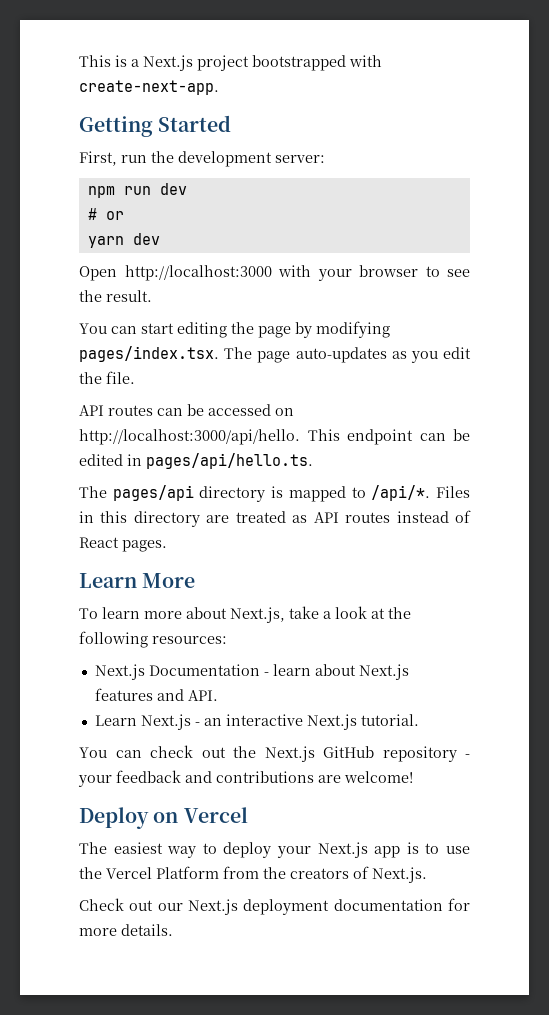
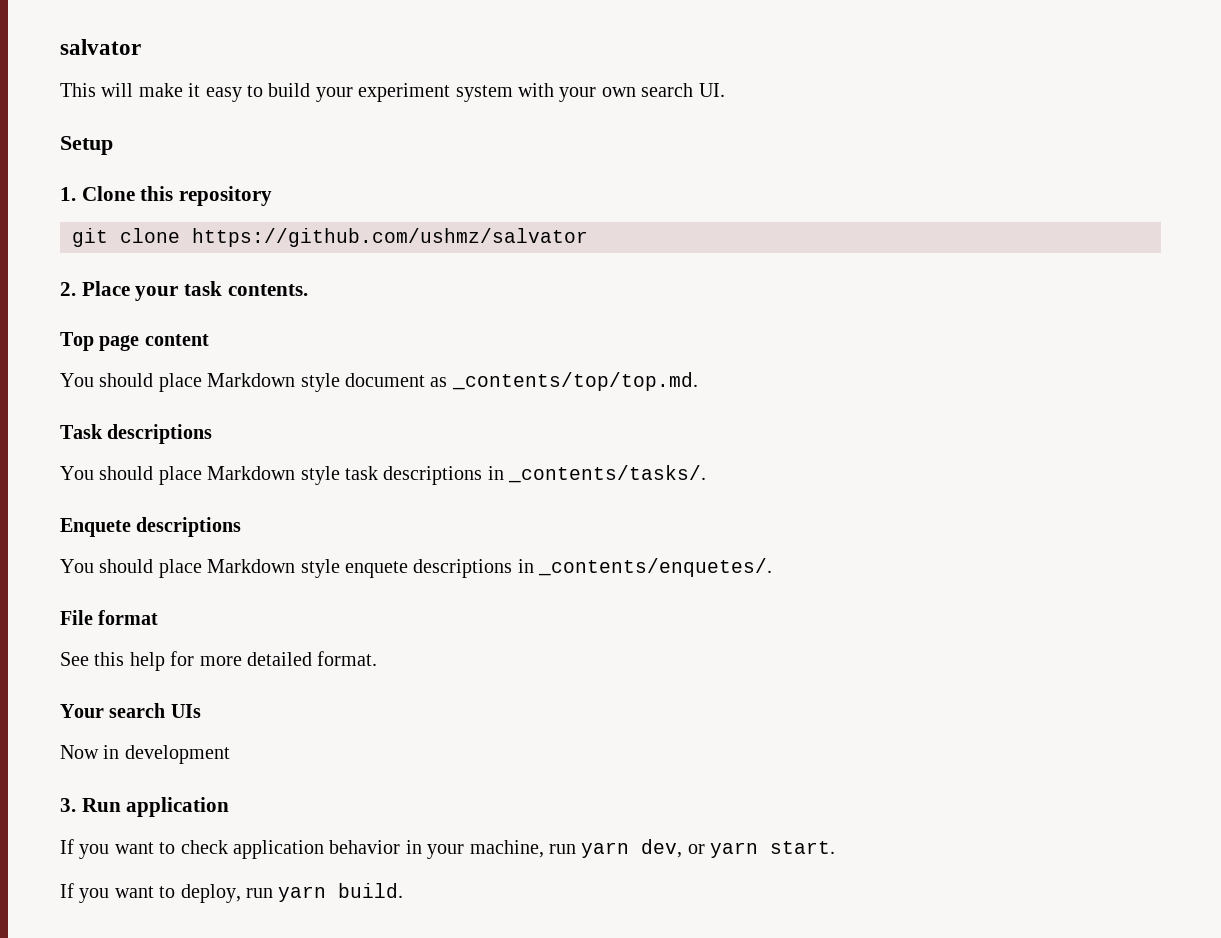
[79,55,382,71] [79,80,219,95] [79,115,232,137] [79,151,325,167] [87,183,187,198] [87,208,124,220] [87,233,160,248] [79,265,470,281] [79,290,152,302] [79,321,390,338] [79,346,472,363] [79,371,135,384] [79,404,294,416] [79,429,470,445] [79,453,313,469] [79,485,471,502] [79,510,472,527] [79,537,167,552] [79,573,196,588] [79,606,411,623] [79,631,227,648] [94,664,409,680] [94,688,218,701] [94,714,419,730] [79,745,470,762] [78,770,413,787] [79,807,248,829] [79,842,471,858] [79,866,427,883] [79,898,470,915] [79,924,173,936] This is a Next.js project bootstrapped with create-next-app. // Getting Started // First, run the development server: // npm run dev // # or // yarn dev // Open http://localhost:3000 with your browser to see the result. // You can start editing the page by modifying pages/index.tsx. The page auto-updates as you edit the file. // API routes can be accessed on http://localhost:3000/api/hello. This endpoint can be edited in pages/api/hello.ts. // The pages/api directory is mapped to /api/*. Files in this directory are treated as API routes instead of React pages. // Learn More // To learn more about Next.js, take a look at the following resources: // Next.js Documentation - learn about Next.js features and API. // Learn Next.js - an interactive Next.js tutorial. // You can check out the Next.js GitHub repository - your feedback and contributions are welcome! // Deploy on Vercel // The easiest way to deploy your Next.js app is to use the Vercel Platform from the creators of Next.js. // Check out our Next.js deployment documentation for more details. -> [60,39,141,55] [60,83,725,102] [60,136,113,155] [60,186,273,206] [72,228,588,247] [60,281,308,301] [60,332,209,351] [60,372,698,392] [60,424,213,444] [60,465,707,485] [60,517,242,537] [60,558,773,578] [60,610,159,625] [60,651,378,671] [60,703,201,718] [60,745,230,764] [60,797,230,817] [60,839,836,859] [60,883,404,903] salvator // This will make it easy to build your experiment system with your own search UI. // Setup // 1. Clone this repository // git clone https://github.com/ushmz/salvator // 2. Place your task contents. // Top page content // You should place Markdown style document as _contents/top/top.md. // Task descriptions // You should place Markdown style task descriptions in _contents/tasks/. // Enquete descriptions // You should place Markdown style enquete descriptions in _contents/enquetes/. // File format // See this help for more detailed format. // Your search UIs // Now in development // 3. Run application // If you want to check application behavior in your machine, run yarn dev, or yarn start. // If you want to deploy, run yarn build.

